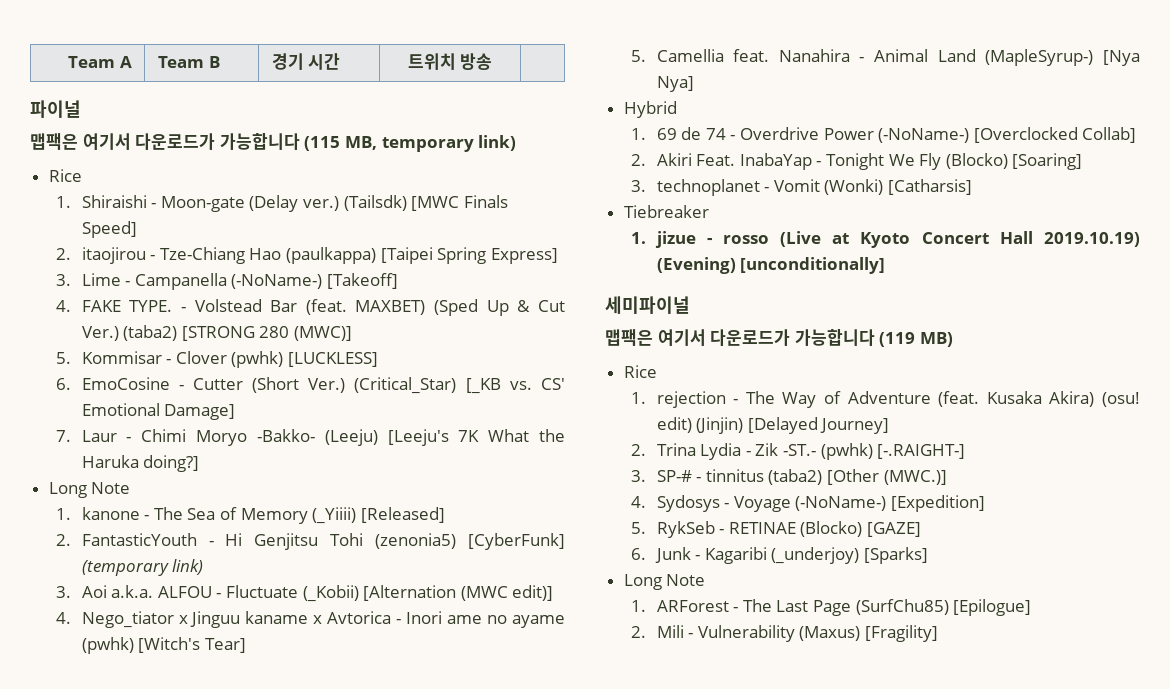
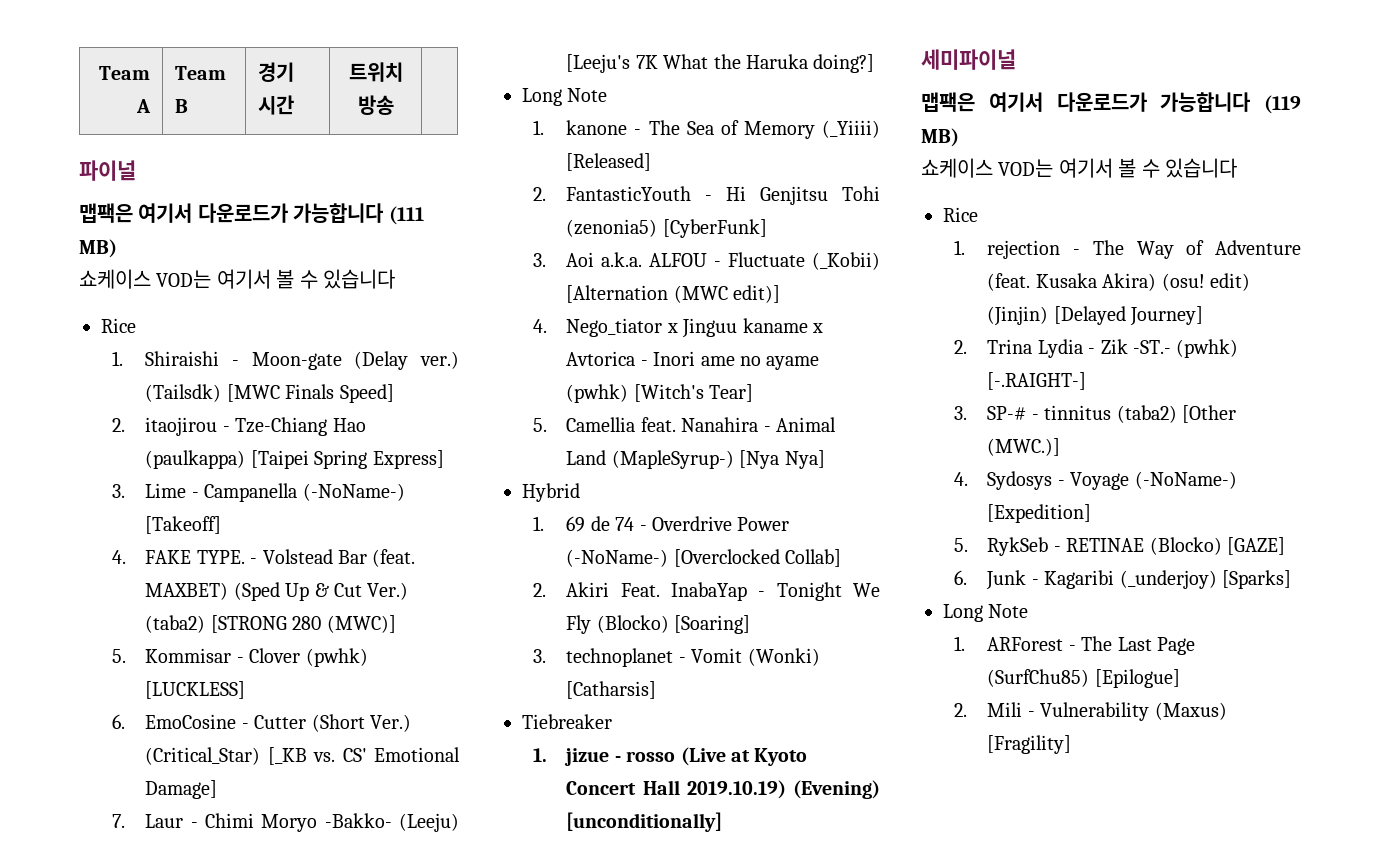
[304,135,517,152] (115 MB, temporary link) -> [388,206,424,225] [79,239,117,258] [79,269,395,289] (111 MB) // 쇼케이스 VOD는 여기서 볼 수 있습니다
[81,559,204,576] (temporary link) -> (767, 228) none
(953, 339) none -> [921,158,1237,178] // 쇼케이스 VOD는 여기서 볼 수 있습니다

